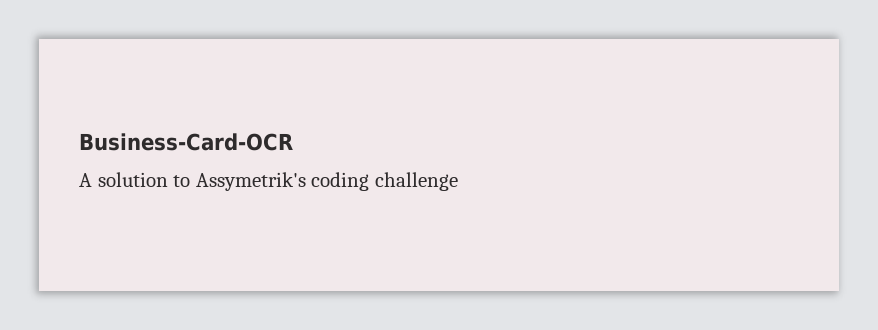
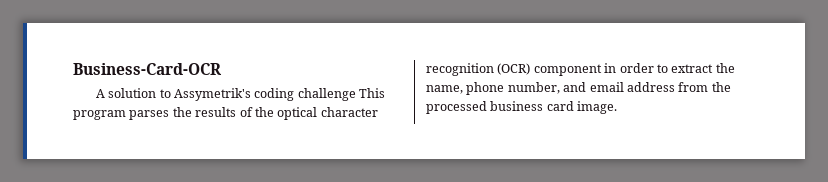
(458, 181) none -> [359,88,386,98] [73,107,378,120] [426,63,735,76] [426,82,731,95] [426,101,618,114] This program parses the results of the optical character recognition (OCR) component in order to extract the name, phone number, and email address from the processed business card image.

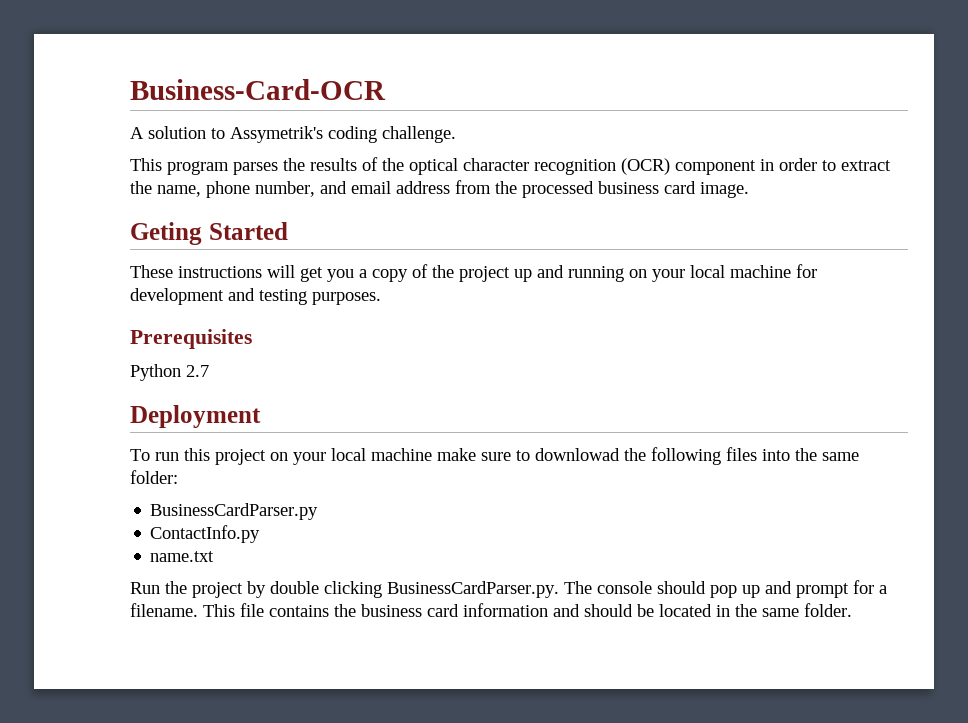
[297,88,356,101] challenge -> [382,126,456,143] challenge. //
(618, 107) none -> [130,222,288,245] [130,264,817,282] [130,288,381,305] [130,329,252,349] [130,364,209,381] [130,405,261,428] [130,447,859,465] [130,470,178,484] [150,503,319,520] [150,525,261,543] [150,551,215,562] [130,580,887,598] [130,603,852,617] // Geting Started // These instructions will get you a copy of the project up and running on your local machine for development and testing purposes. // Prerequisites // Python 2.7 // Deployment // To run this project on your local machine make sure to downlowad the following files into the same folder: // BusinessCardParser.py // ContactInfo.py // name.txt // Run the project by double clicking BusinessCardParser.py. The console should pop up and prompt for a filename. This file contains the business card information and should be located in the same folder.

